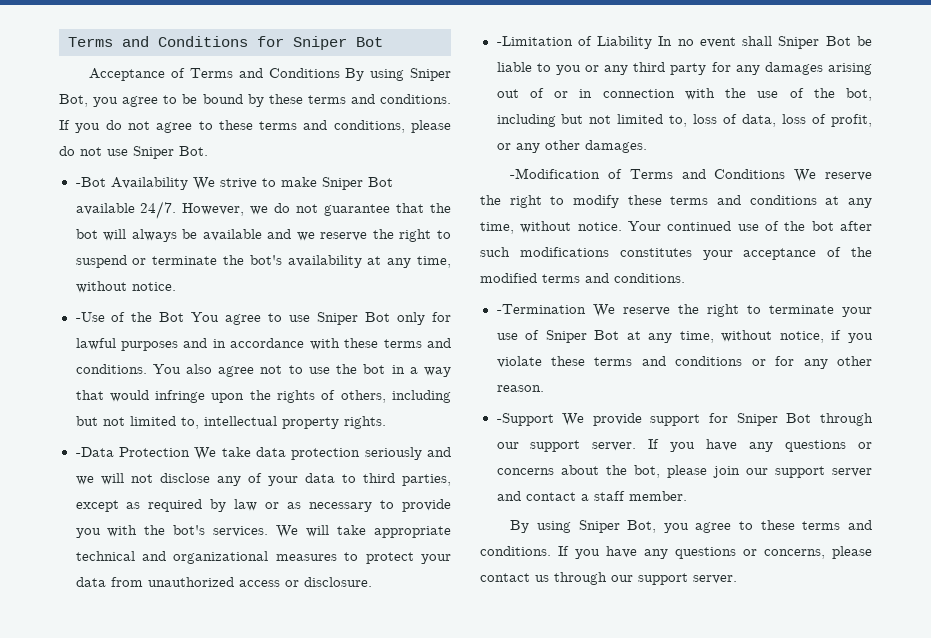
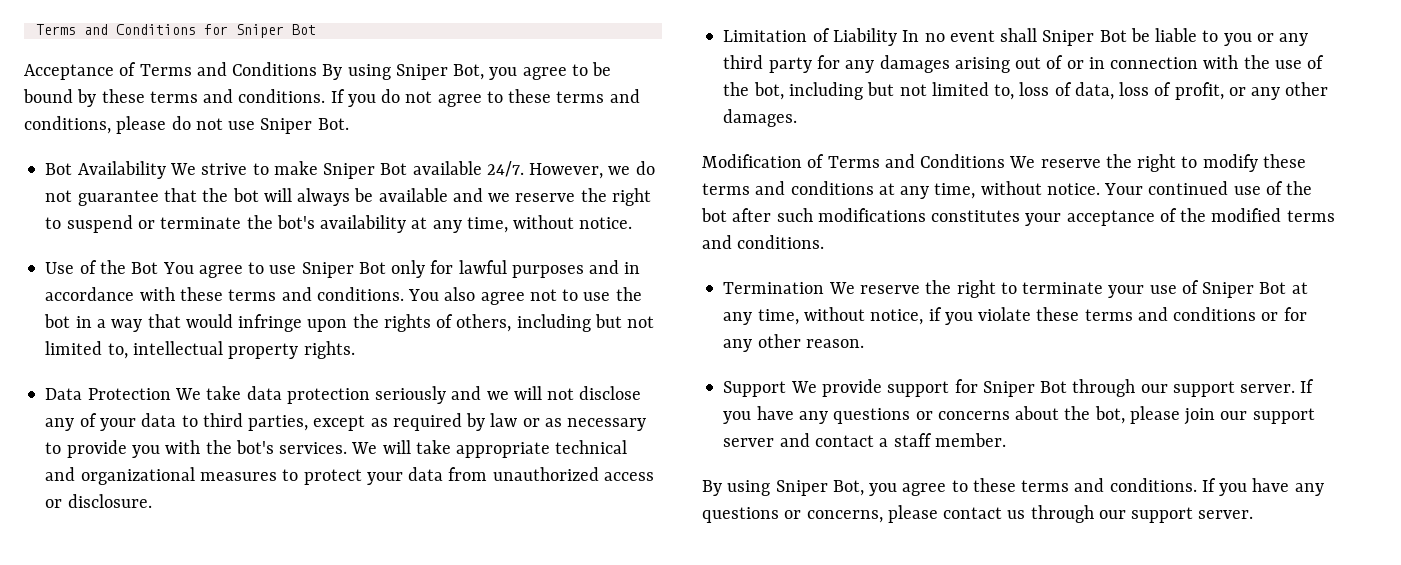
[75,177,106,187] -Bot -> [45,163,73,175] Bot
[75,312,105,322] -Use -> [45,262,75,274] Use
[75,447,114,457] -Data -> [45,388,83,400] Data
[496,36,573,46] -Limitation -> [723,30,808,42] Limitation
[510,168,601,179] -Modification -> [702,154,802,168] Modification
[496,304,586,314] -Termination -> [723,282,825,294] Termination
[496,413,554,426] -Support -> [723,381,787,397] Support

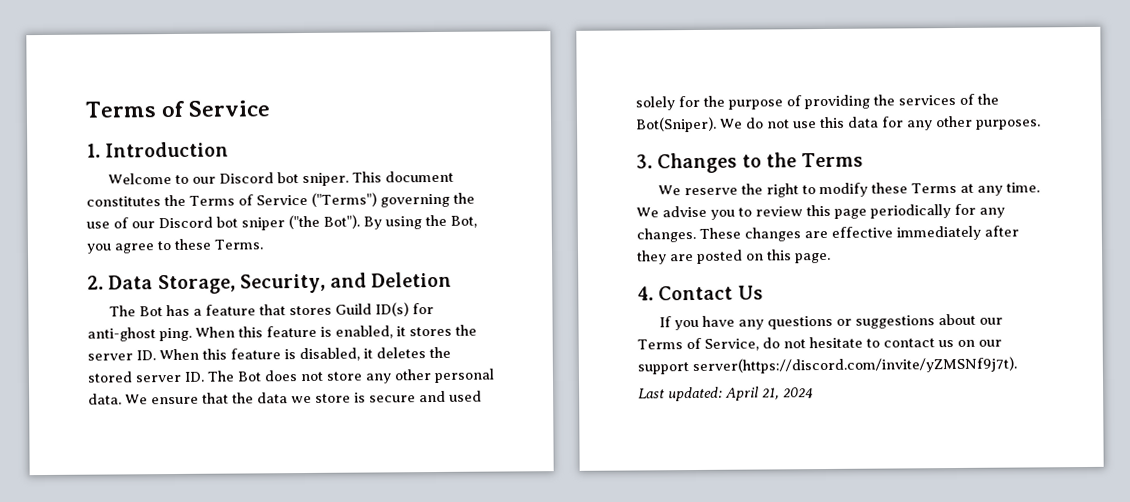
[35,24,316,38] [24,62,612,80] [23,89,640,107] [24,116,349,134] [45,161,655,179] [45,188,651,206] [45,215,633,233] [45,260,641,278] [45,287,642,305] [44,314,655,332] [45,341,355,359] [45,386,642,404] [45,413,647,431] [45,440,628,458] [45,467,654,485] [45,494,152,508] [723,28,1309,46] [723,55,1325,73] [723,82,1329,100] [723,109,798,127] [702,154,1006,168] Terms and Conditions for Sniper Bot // Acceptance of Terms and Conditions By using Sniper Bot, you agree to be bound by these terms and conditions. If you do not agree to these terms and conditions, please do not use Sniper Bot. // Bot Availability We strive to make Sniper Bot available 24/7. However, we do not guarantee that the bot will always be available and we reserve the right to suspend or terminate the bot's availability at any time, without notice. // Use of the Bot You agree to use Sniper Bot only for lawful purposes and in accordance with these terms and conditions. You also agree not to use the bot in a way that would infringe upon the rights of others, including but not limited to, intellectual property rights. // Data Protection We take data protection seriously and we will not disclose any of your data to third parties, except as required by law or as necessary to provide you with the bot's services. We will take appropriate technical and organizational measures to protect your data from unauthorized access or disclosure. // Limitation of Liability In no event shall Sniper Bot be liable to you or any third party for any damages arising out of or in connection with the use of the bot, including but not limited to, loss of data, loss of profit, or any other damages. // Modification of Terms and Conditions -> [85,100,271,118] [86,141,230,158] [108,170,455,187] [86,192,475,208] [86,214,477,231] [86,238,263,254] [87,271,453,295] [109,302,435,317] [87,324,477,342] [87,346,451,362] [87,368,495,384] [88,390,482,405] [635,93,999,111] [635,115,1041,133] [636,152,864,174] Terms of Service // 1. Introduction // Welcome to our Discord bot sniper. This document constitutes the Terms of Service ("Terms") governing the use of our Discord bot sniper ("the Bot"). By using the Bot, you agree to these Terms. // 2. Data Storage, Security, and Deletion // The Bot has a feature that stores Guild ID(s) for anti-ghost ping. When this feature is enabled, it stores the server ID. When this feature is disabled, it deletes the stored server ID. The Bot does not store any other personal data. We ensure that the data we store is secure and used solely for the purpose of providing the services of the Bot(Sniper). We do not use this data for any other purposes. // 3. Changes to the Terms //
[702,181,1313,199] [701,208,1335,226] [702,235,825,249] [723,280,1308,298] [723,307,1307,325] [723,334,864,352] [723,379,1315,397] [723,406,1315,425] [723,433,1006,447] [702,478,1324,496] [702,505,1254,523] terms and conditions at any time, without notice. Your continued use of the bot after such modifications constitutes your acceptance of the modified terms and conditions. // Termination We reserve the right to terminate your use of Sniper Bot at any time, without notice, if you violate these terms and conditions or for any other reason. // Support We provide support for Sniper Bot through our support server. If you have any questions or concerns about the bot, please join our support server and contact a staff member. // By using Sniper Bot, you agree to these terms and conditions. If you have any questions or concerns, please contact us through our support server. -> [911,182,1041,196] [636,203,1005,220] [636,225,1019,243] [636,249,831,265] [637,285,763,301] [659,313,1004,331] [637,336,1002,351] [637,356,1017,375] [638,386,814,402] Terms at any time. We advise you to review this page periodically for any changes. These changes are effective immediately after they are posted on this page. // 4. Contact Us // If you have any questions or suggestions about our Terms of Service, do not hesitate to contact us on our support server(https://discord.com/invite/yZMSNf9j7t). // Last updated: April 21, 2024

